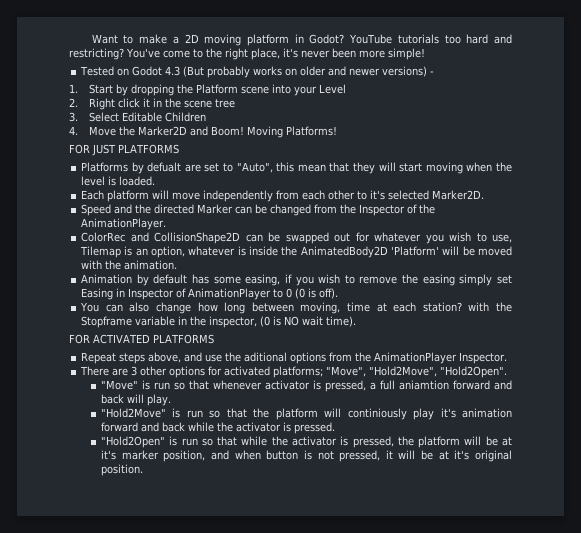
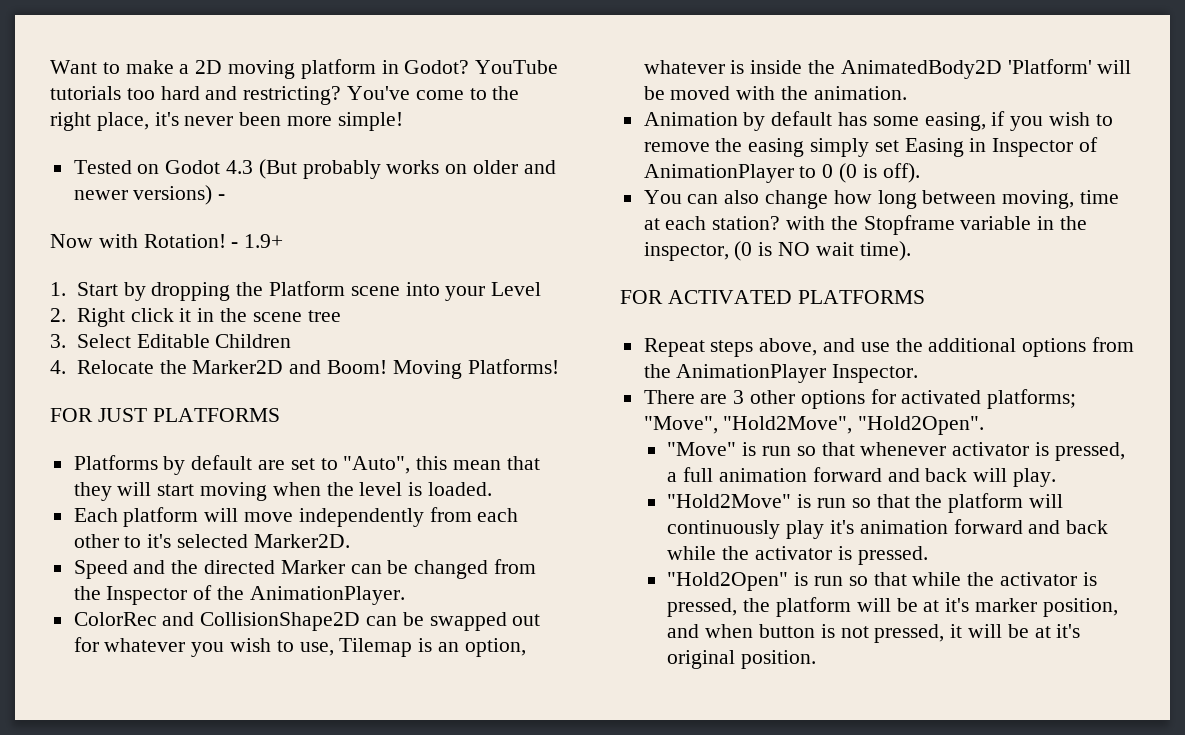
(435, 73) none -> [50,234,284,248] // Now with Rotation! - 1.9+
[88,126,116,136] Move -> [76,360,154,374] Relocate
[147,162,182,172] defualt -> [191,455,253,470] default
[244,352,288,362] aditional -> [928,338,1017,352] additional
[399,380,450,390] aniamtion -> [718,468,807,482] animation
[347,408,407,420] continiously -> [667,520,781,539] continuously

